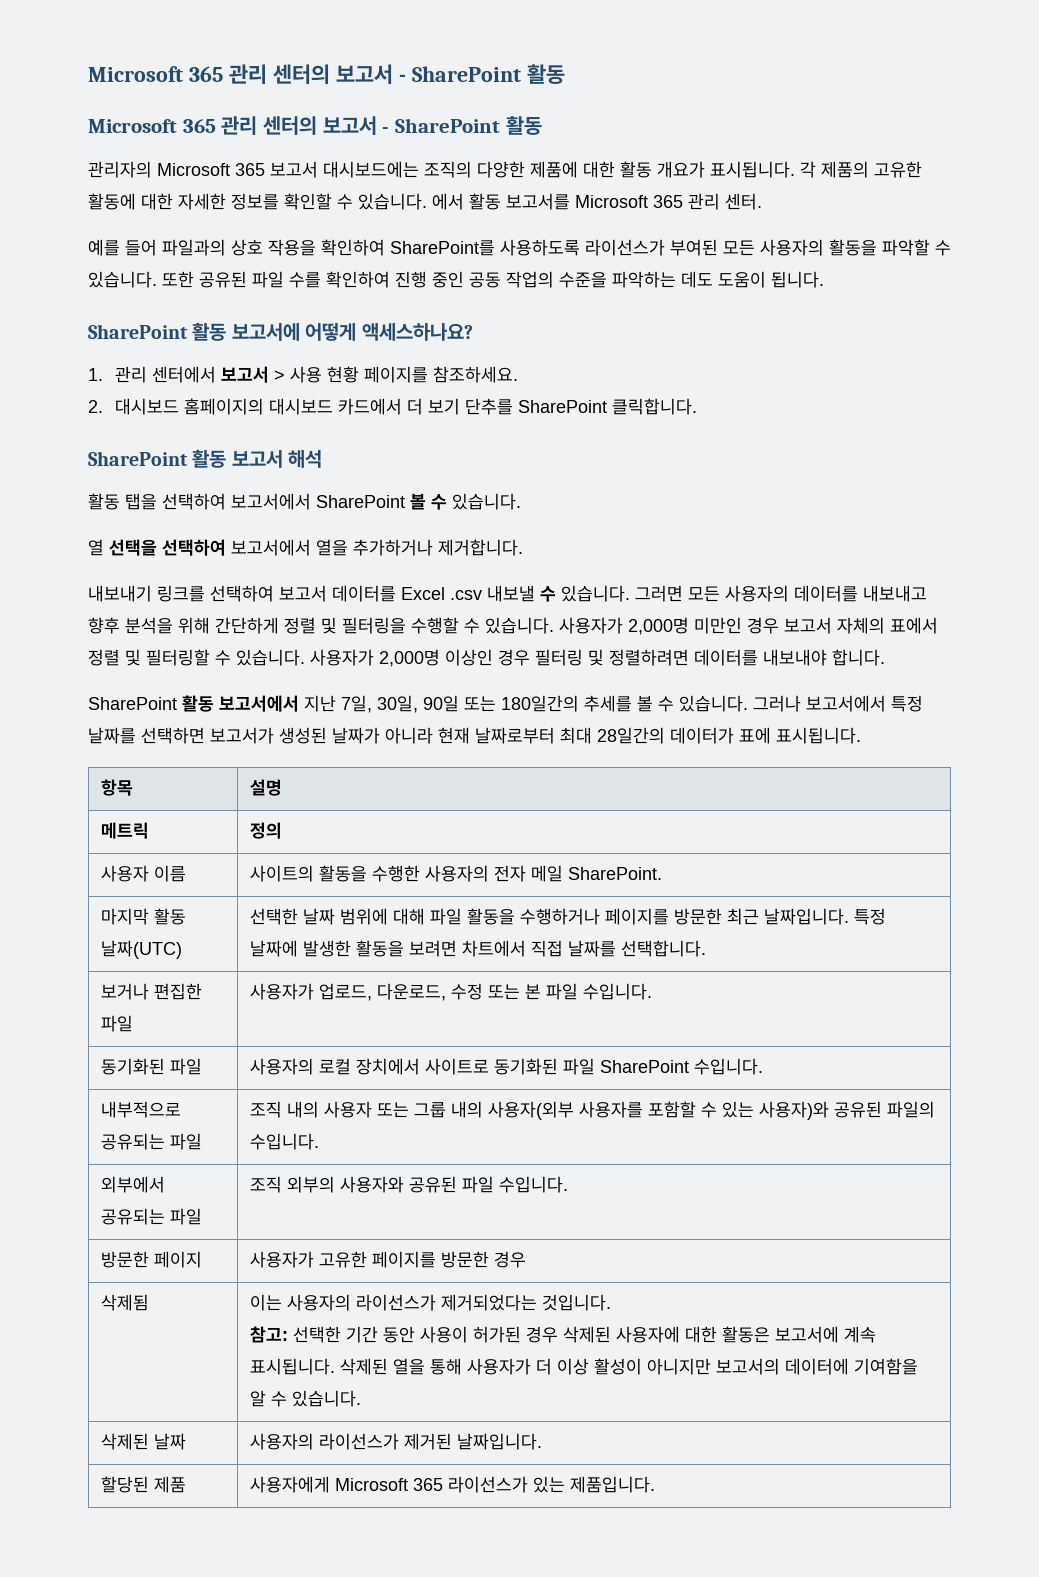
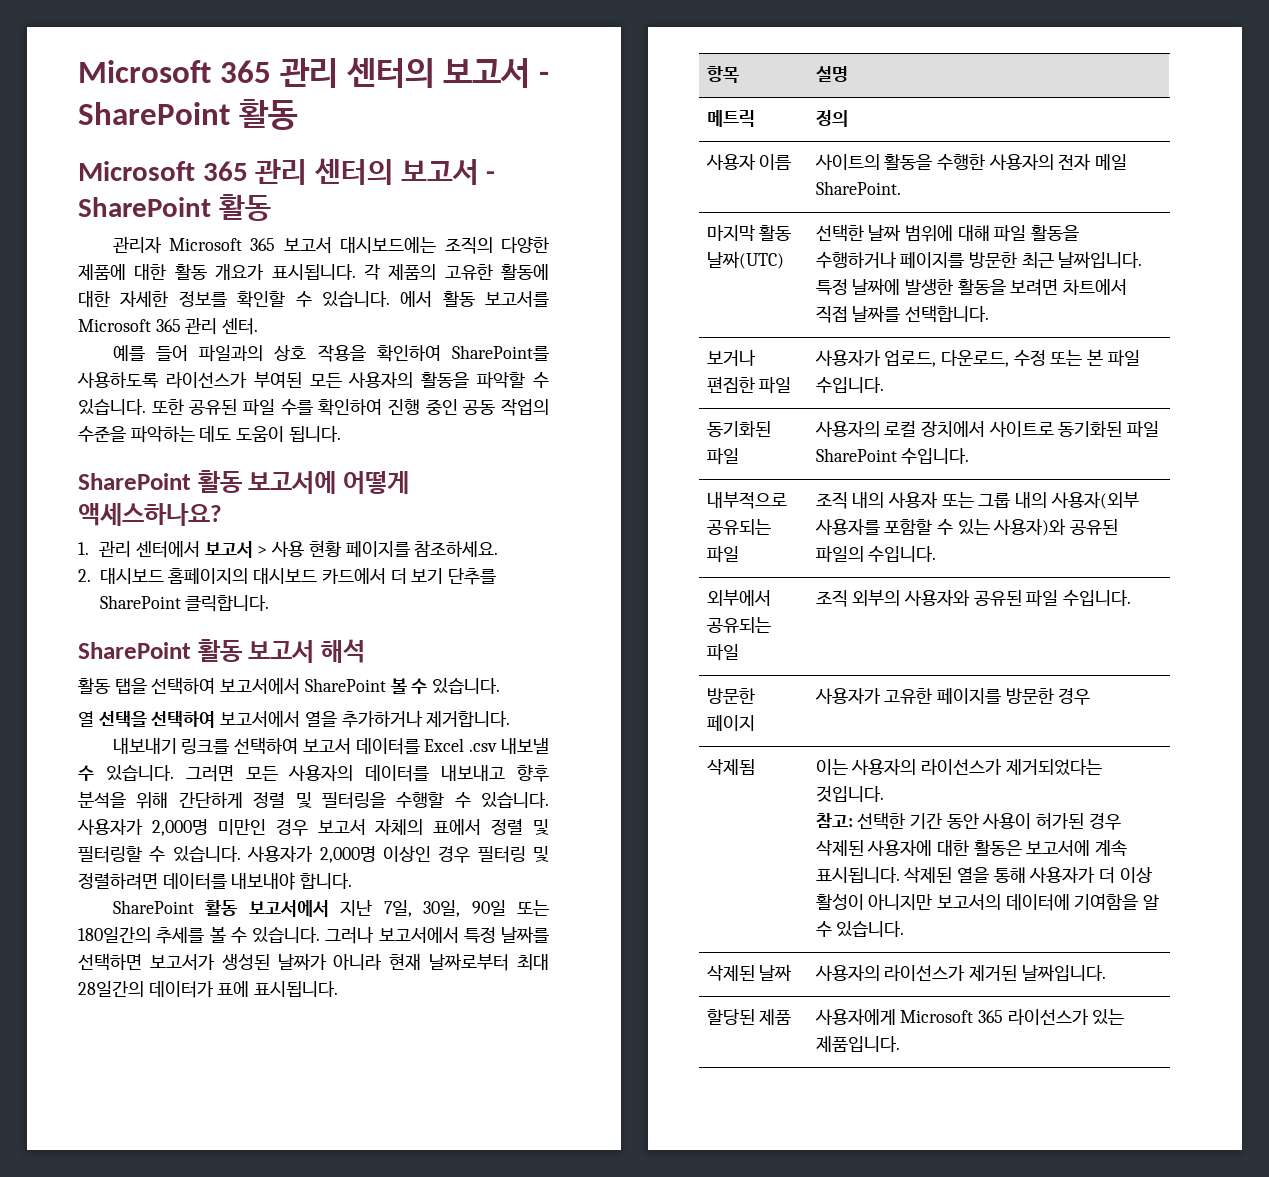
[88,161,152,178] 관리자의 -> [112,237,162,253] 관리자

